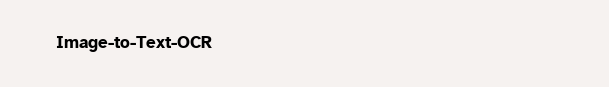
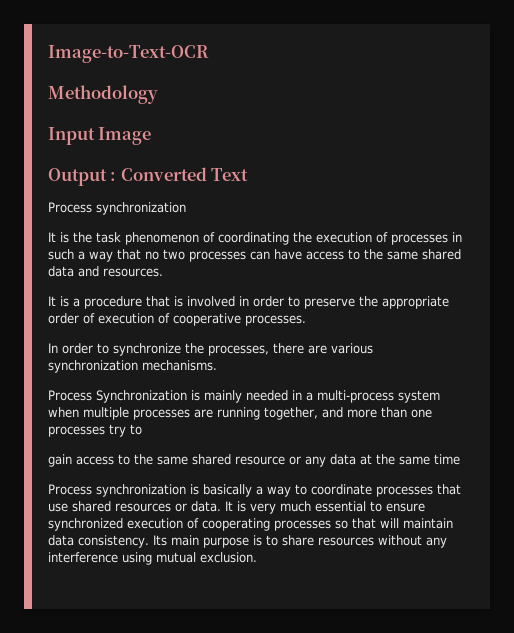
(212, 44) none -> [48,85,158,104] [48,127,152,145] [48,167,249,186] [48,202,186,215] [48,232,462,245] [48,249,461,262] [48,266,163,277] [48,296,449,309] [48,313,306,326] [48,343,373,356] [48,360,217,373] [48,390,440,403] [48,407,432,420] [48,424,142,437] [48,454,460,467] [48,484,461,497] [48,501,425,514] [48,518,453,531] [48,535,447,548] [48,552,257,565] // Methodology // Input Image // Output : Converted Text // Process synchronization // It is the task phenomenon of coordinating the execution of processes in such a way that no two processes can have access to the same shared data and resources. // It is a procedure that is involved in order to preserve the appropriate order of execution of cooperative processes. // In order to synchronize the processes, there are various synchronization mechanisms. // Process Synchronization is mainly needed in a multi-process system when multiple processes are running together, and more than one processes try to // gain access to the same shared resource or any data at the same time // Process synchronization is basically a way to coordinate processes that use shared resources or data. It is very much essential to ensure synchronized execution of cooperating processes so that will maintain data consistency. Its main purpose is to share resources without any interference using mutual exclusion.

